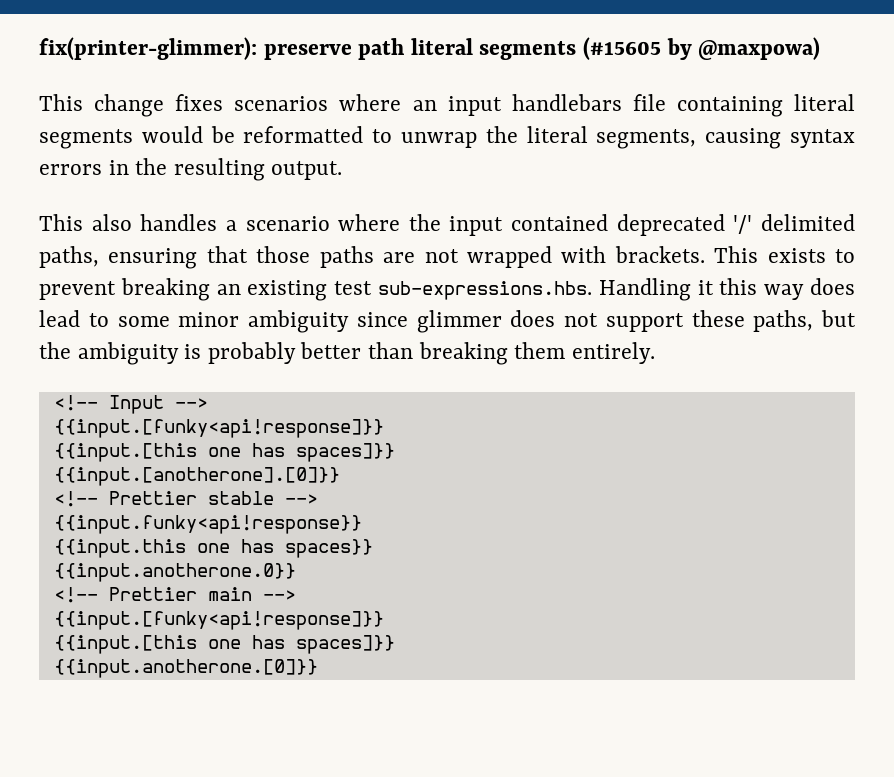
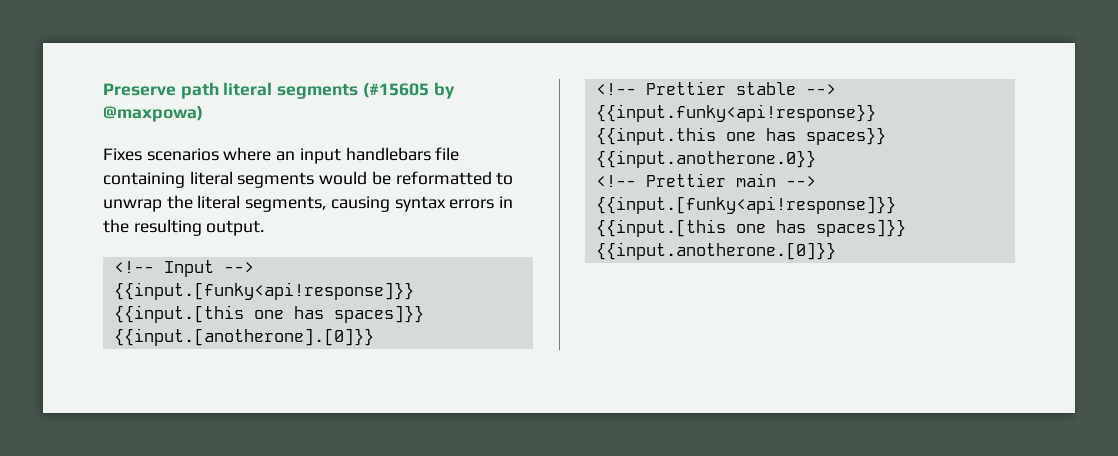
[39,37,352,60] fix(printer-glimmer): preserve -> [103,83,176,96] Preserve
[39,94,224,117] This change fixes -> [103,148,142,161] Fixes
[39,214,855,236] [39,246,855,269] [39,278,855,301] [39,310,856,333] [39,342,655,365] // This also handles a scenario where the input contained deprecated '/' delimited paths, ensuring that those paths are not wrapped with brackets. This exists to prevent breaking an existing test sub-expressions.hbs. Handling it this way does lead to some minor ambiguity since glimmer does not support these paths, but the ambiguity is probably better than breaking them entirely. -> (265, 228) none

